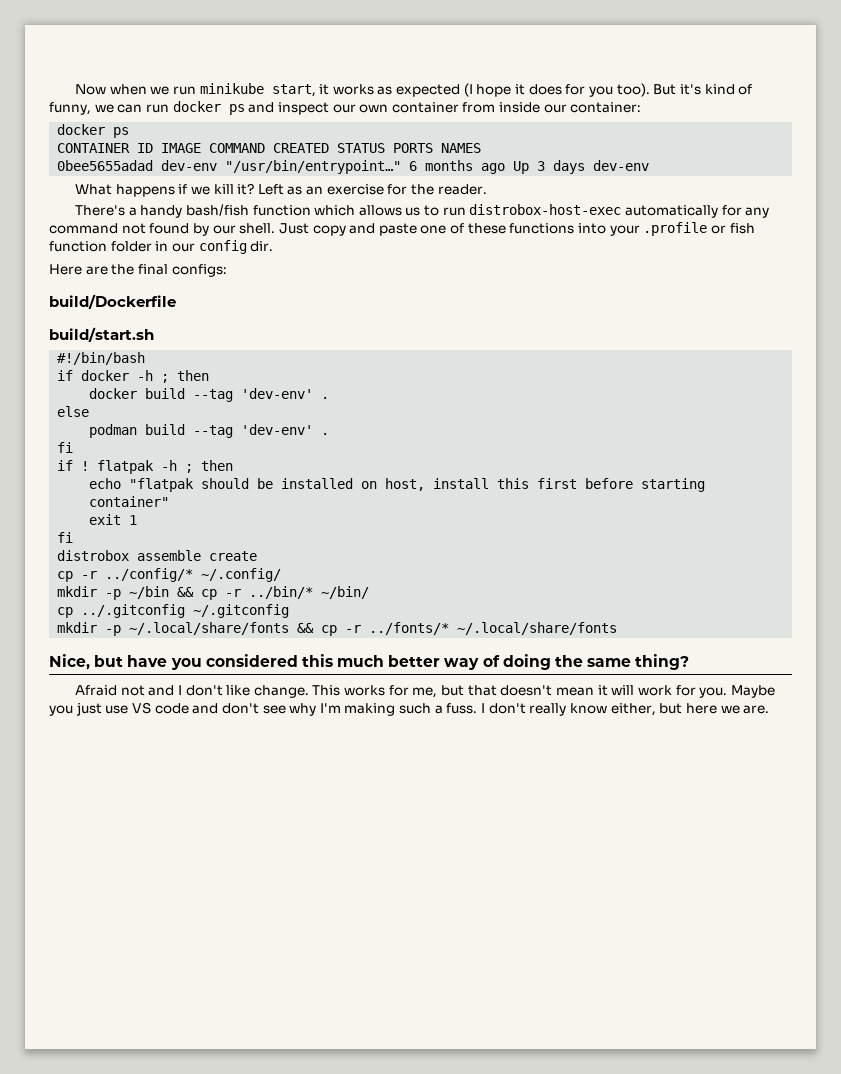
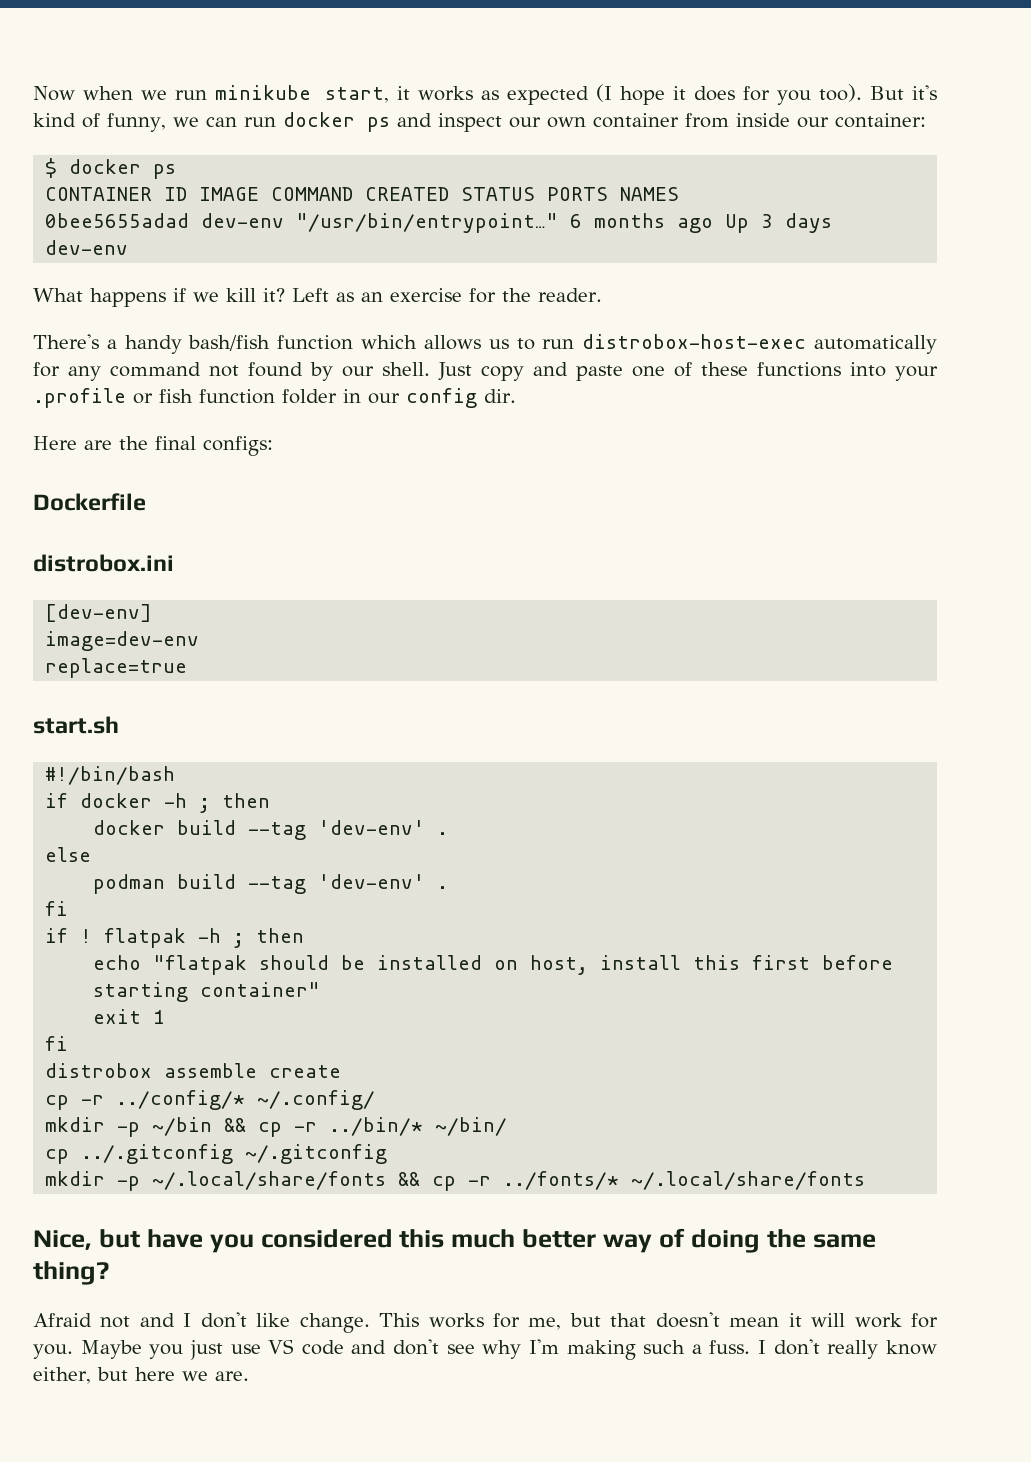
(642, 107) none -> [45,158,58,178] $
[49,294,176,309] [49,327,154,342] build/Dockerfile // build/start.sh -> [33,493,146,511] [33,554,174,572] [45,604,153,622] [45,631,200,651] [45,658,188,678] [33,716,119,734] Dockerfile // distrobox.ini // [dev-env] // image=dev-env // replace=true // start.sh

